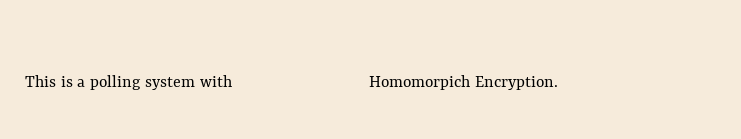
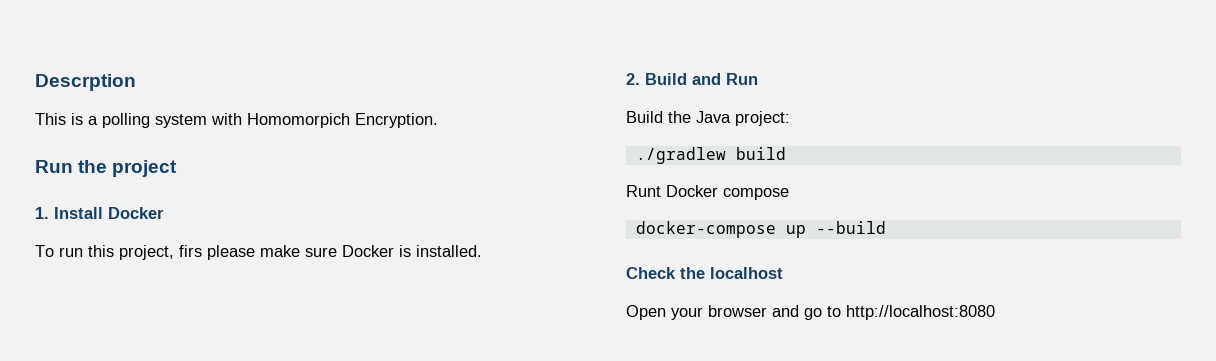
(25, 81) none -> [35,74,136,91] Descrption //
(558, 83) none -> [35,160,178,177] [35,207,164,219] [35,245,482,260] [626,73,758,85] [626,111,790,126] [635,147,786,164] [626,185,789,200] [635,221,886,238] [626,267,783,279] [626,305,995,320] // Run the project // 1. Install Docker // To run this project, firs please make sure Docker is installed. // 2. Build and Run // Build the Java project: // ./gradlew build // Runt Docker compose // docker-compose up --build // Check the localhost // Open your browser and go to http://localhost:8080

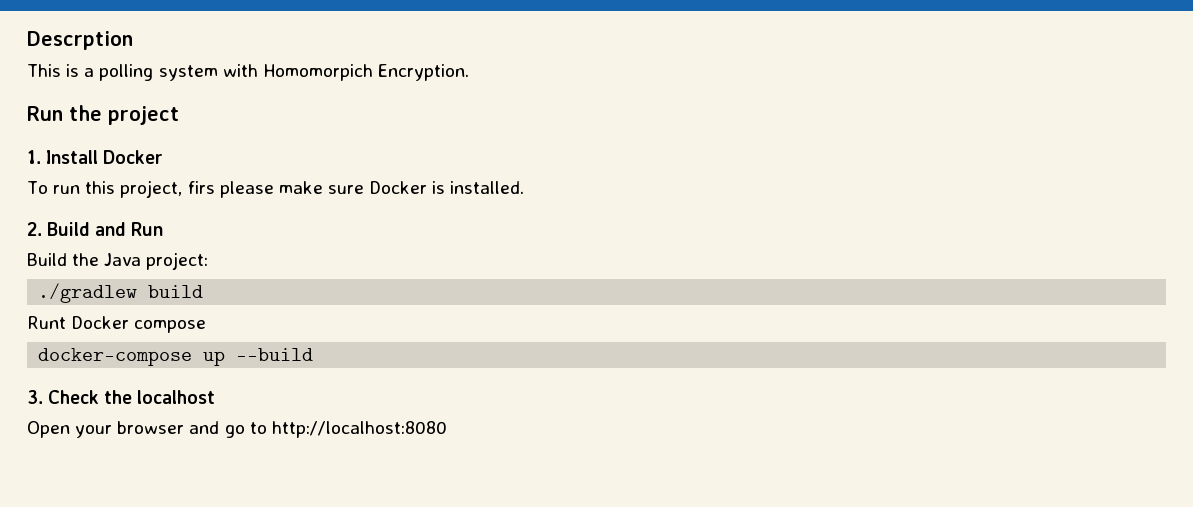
(886, 227) none -> [27,390,43,404] 3.

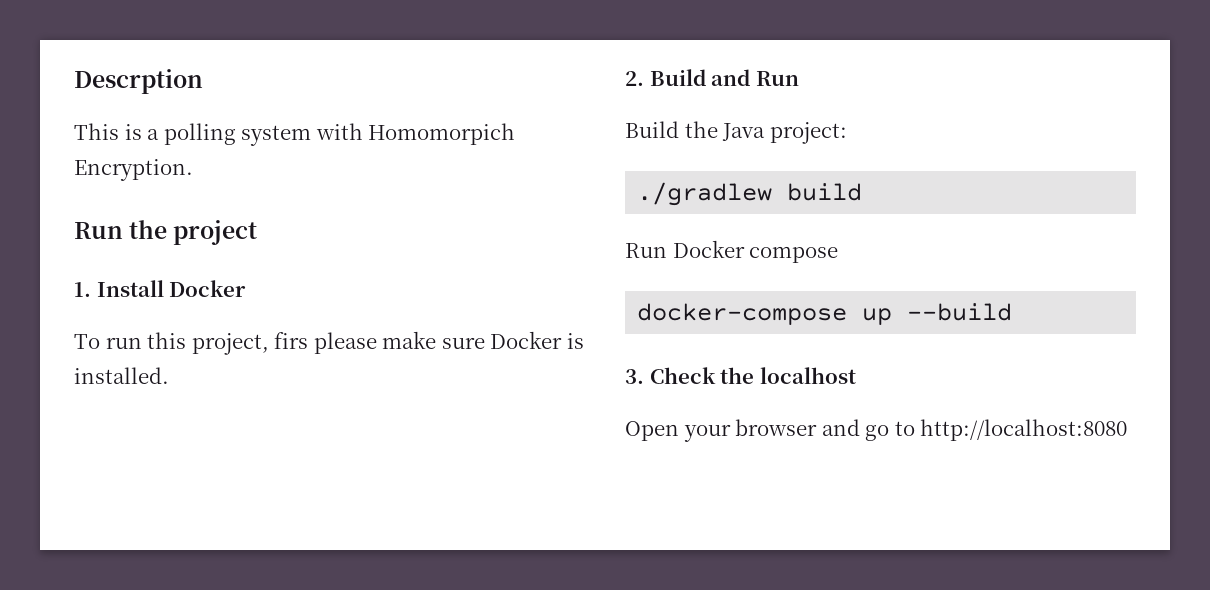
[27,316,66,329] Runt -> [625,243,667,258] Run

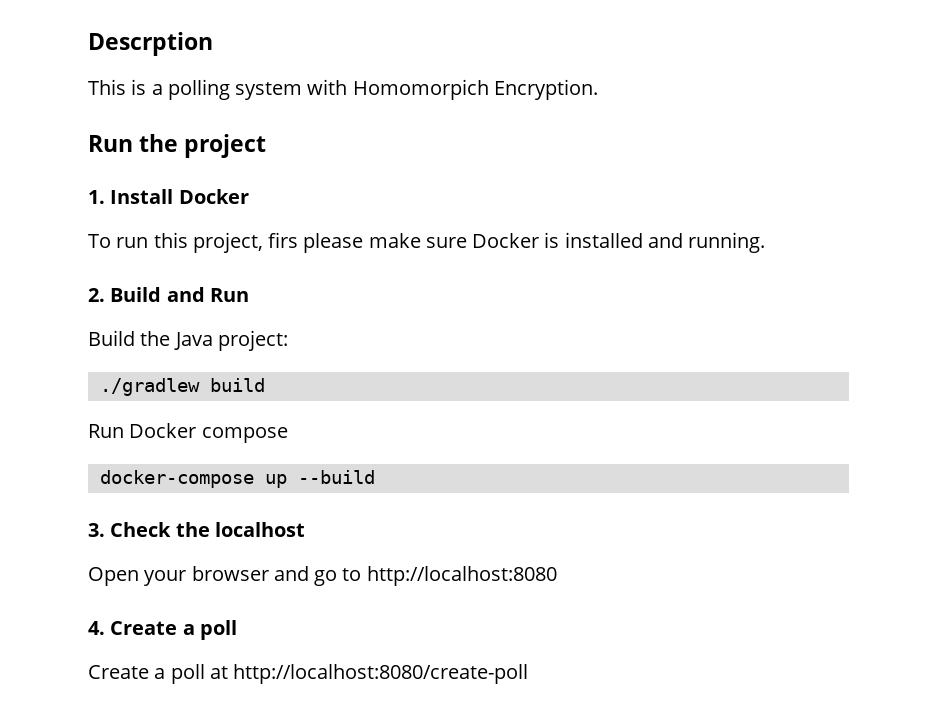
[74,367,169,384] installed. -> [564,232,766,253] installed and running.
(1128, 430) none -> [88,620,237,640] [88,664,529,684] // 4. Create a poll // Create a poll at http://localhost:8080/create-poll

